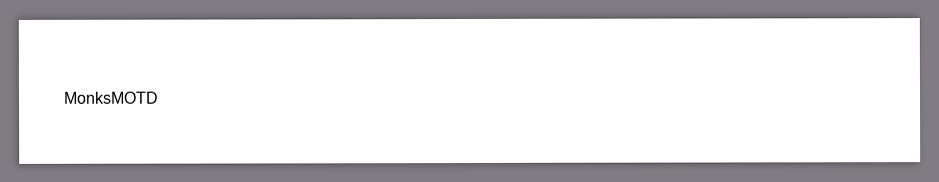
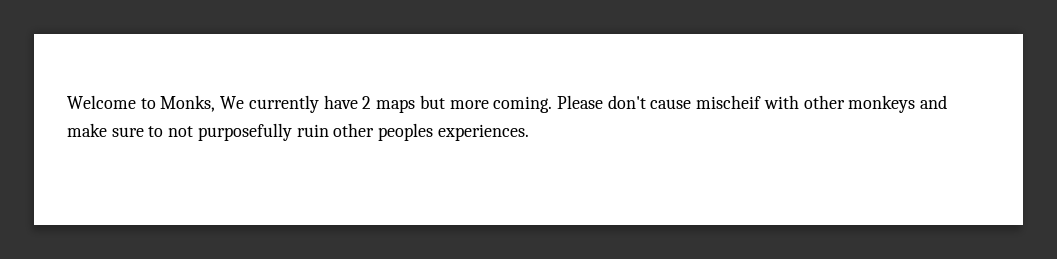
[64,91,159,104] MonksMOTD -> [67,95,948,113] [67,123,529,141] Welcome to Monks, We currently have 2 maps but more coming. Please don't cause mischeif with other monkeys and make sure to not purposefully ruin other peoples experiences.

